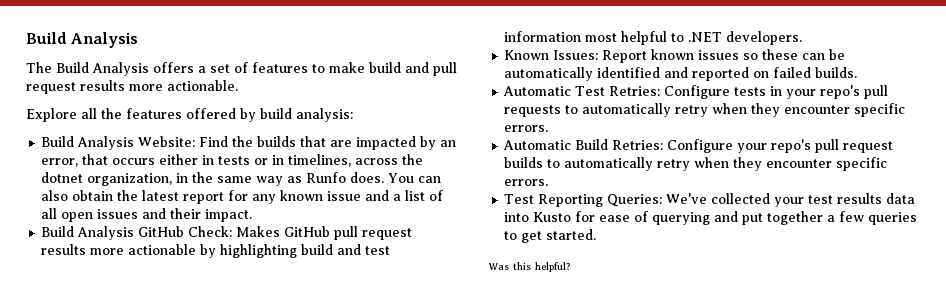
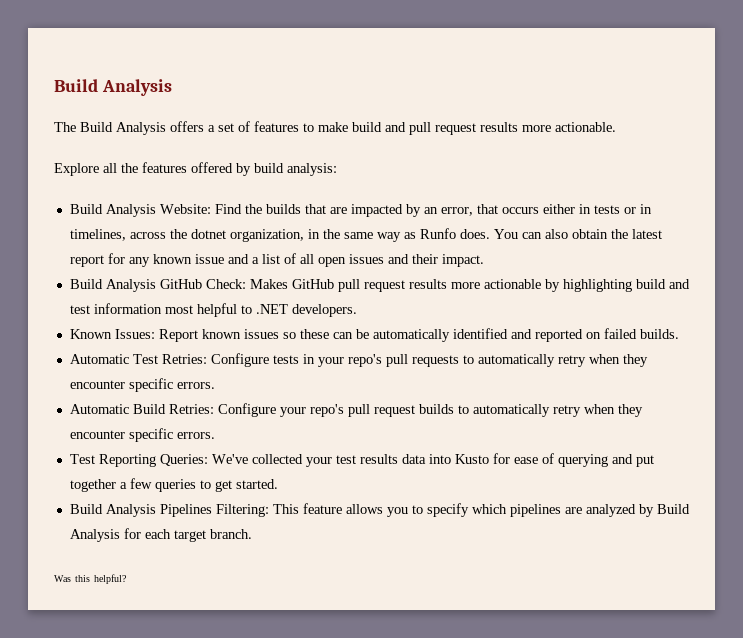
(597, 234) none -> [69,503,690,517] [69,528,252,542] // Build Analysis Pipelines Filtering: This feature allows you to specify which pipelines are analyzed by Build Analysis for each target branch.

